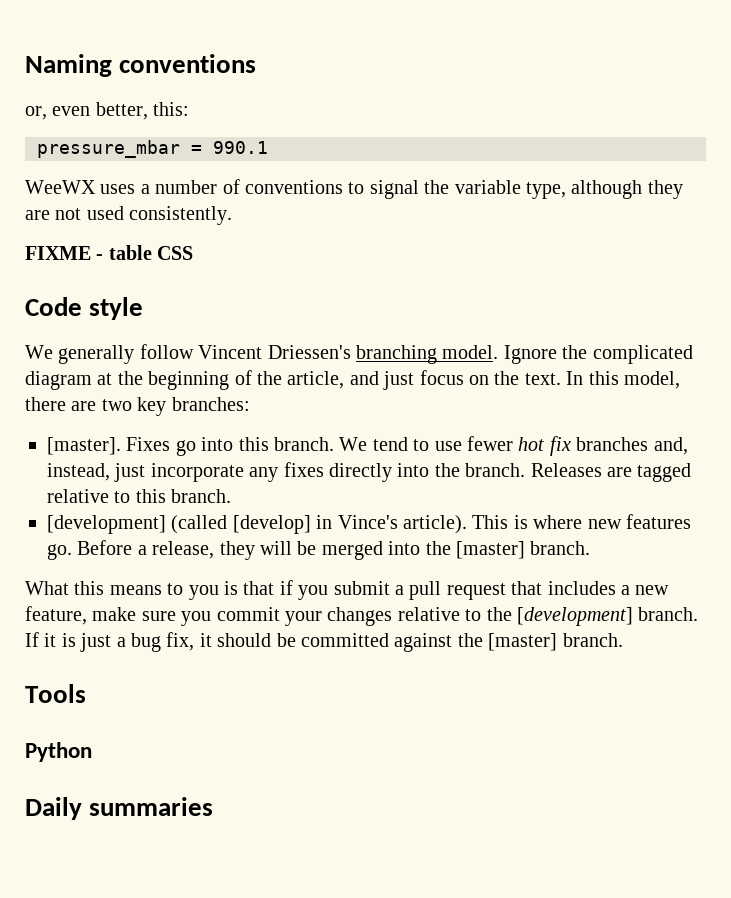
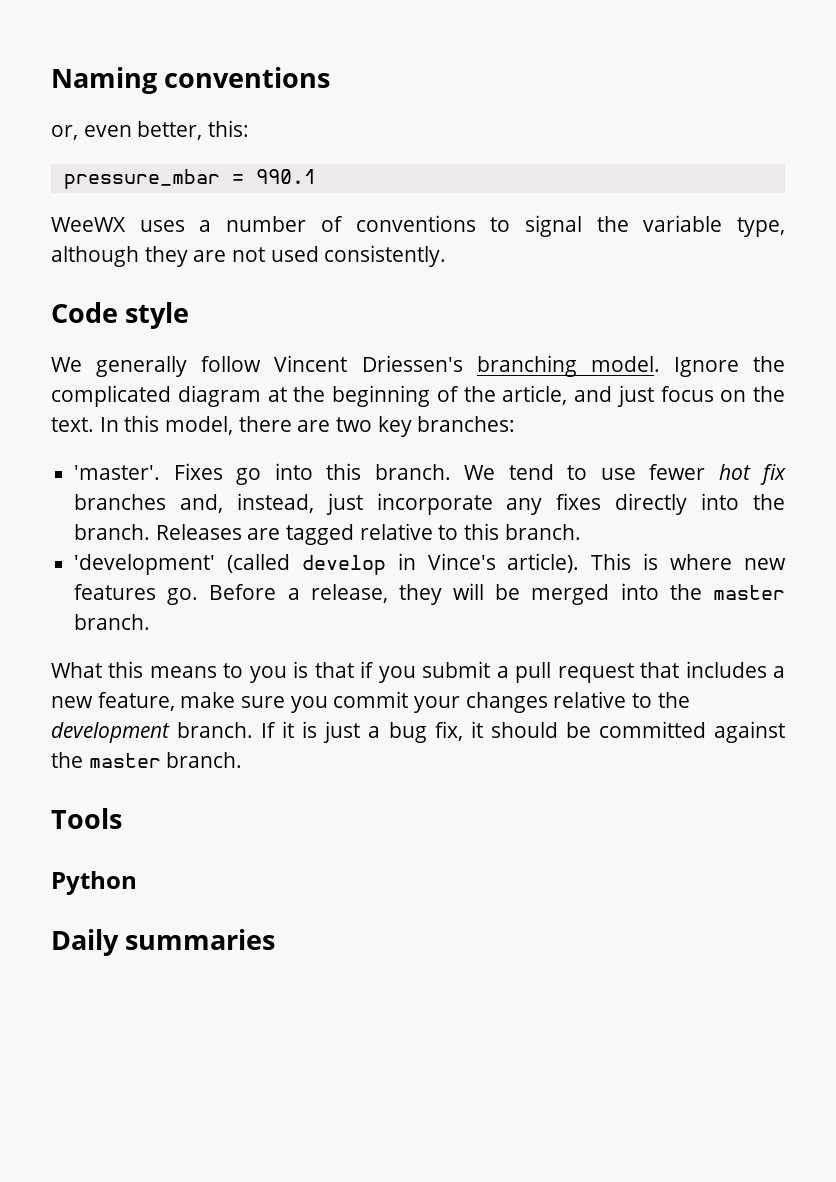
[25,245,194,260] // FIXME - table CSS -> (447, 256) none
[47,437,121,455] [master]. -> [74,465,161,480] 'master'.
[47,515,311,534] [development] (called [develop] -> [74,554,386,575] 'development' (called develop
[455,541,525,559] [master] -> [712,585,785,600] master
[516,607,633,626] [development] -> [51,722,170,743] development
[488,633,558,651] [master] -> [88,753,161,768] master

